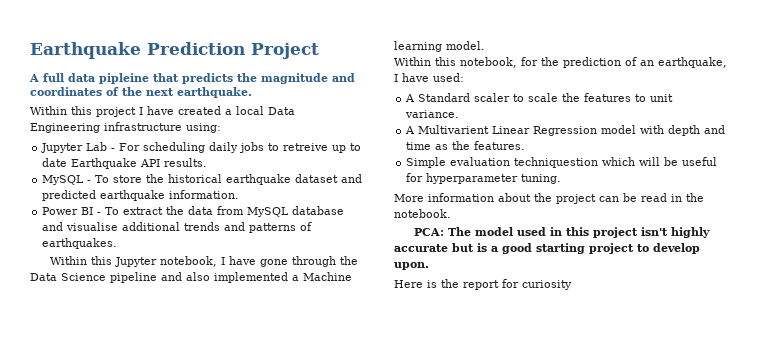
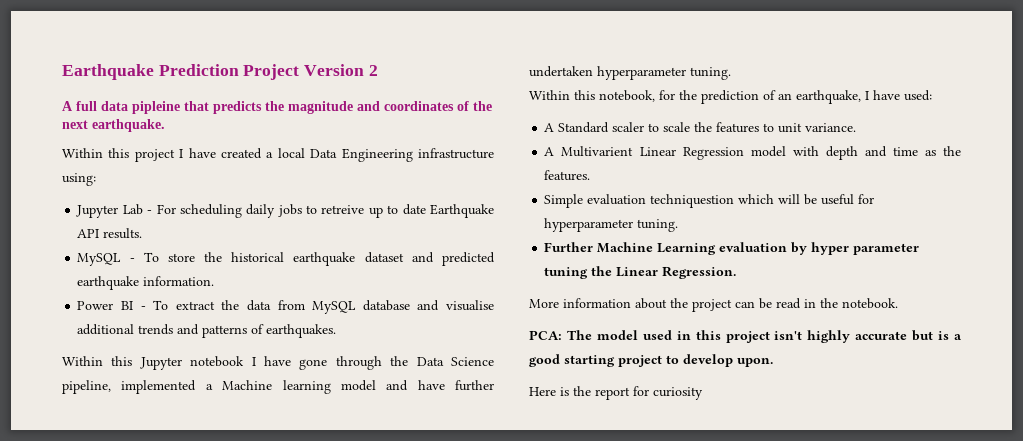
(319, 51) none -> [304,64,378,76] Version 2
[160,256,218,267] notebook, -> [190,356,245,367] notebook
[110,272,210,283] pipeline and also -> [62,380,111,394] pipeline,
[446,41,485,50] model. -> [340,380,494,391] [529,66,731,80] model and have further undertaken hyperparameter tuning.
(562, 179) none -> [544,242,920,255] [544,266,737,279] // Further Machine Learning evaluation by hyper parameter tuning the Linear Regression.

